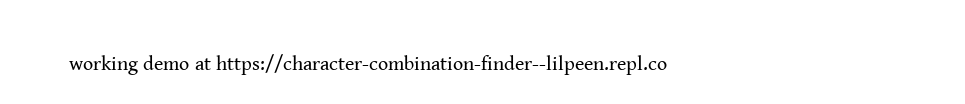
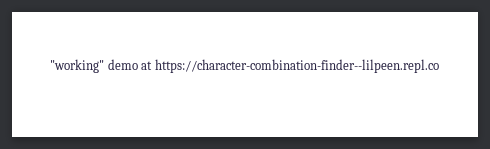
[69,55,138,75] working -> [50,59,104,73] "working"

